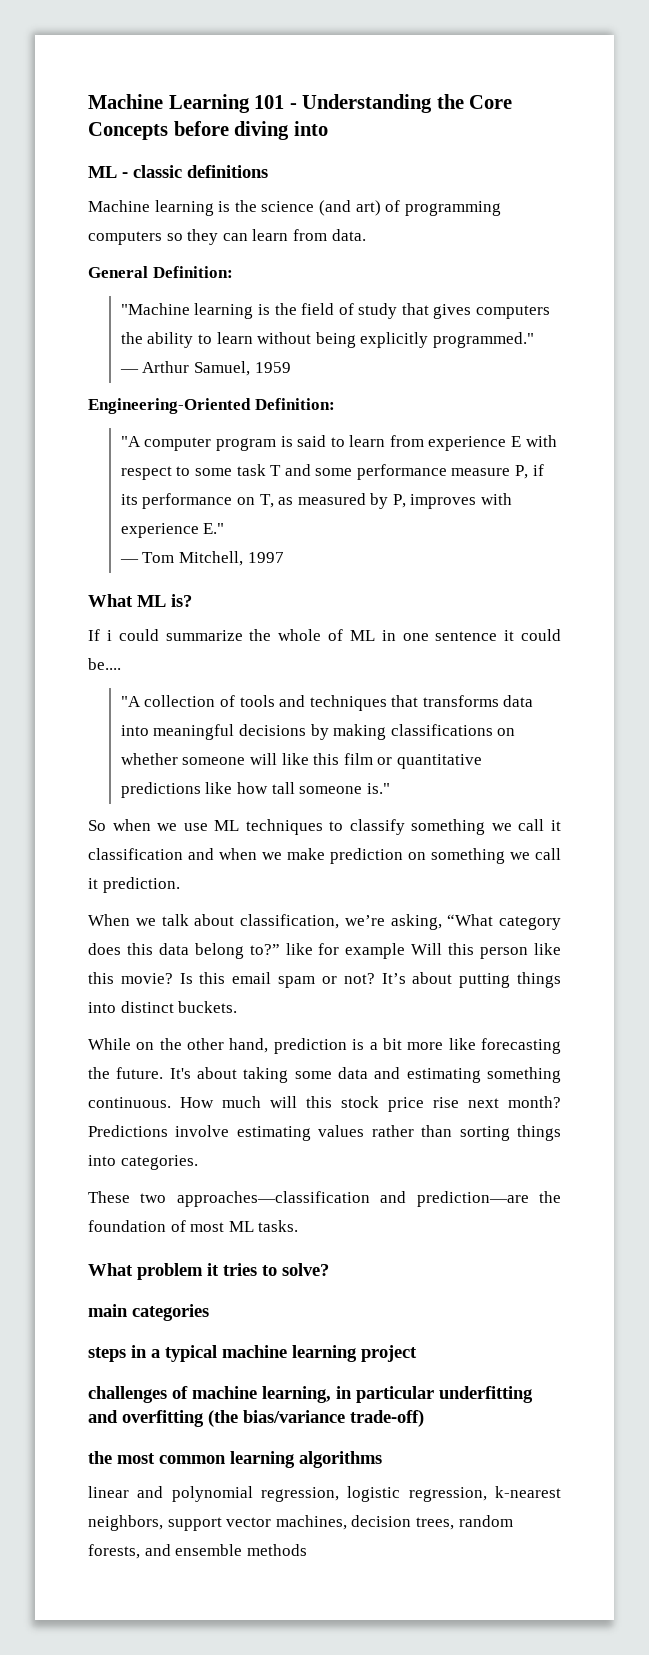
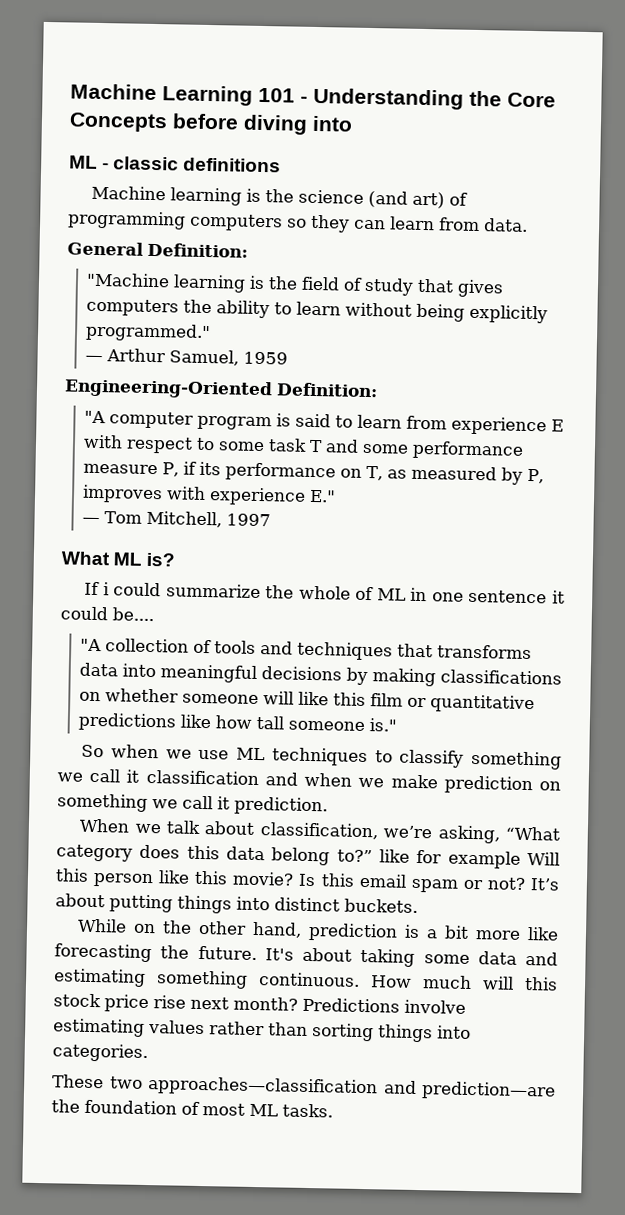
[88,1263,329,1280] [88,1304,209,1321] [88,1345,417,1362] [88,1386,533,1403] [88,1410,424,1427] [88,1451,382,1468] [88,1486,561,1502] [88,1515,513,1531] [88,1544,307,1559] // What problem it tries to solve? // main categories // steps in a typical machine learning project // challenges of machine learning, in particular underfitting and overfitting (the bias/variance trade-off) // the most common learning algorithms // linear and polynomial regression, logistic regression, k-nearest neighbors, support vector machines, decision trees, random forests, and ensemble methods -> (333, 1110) none

